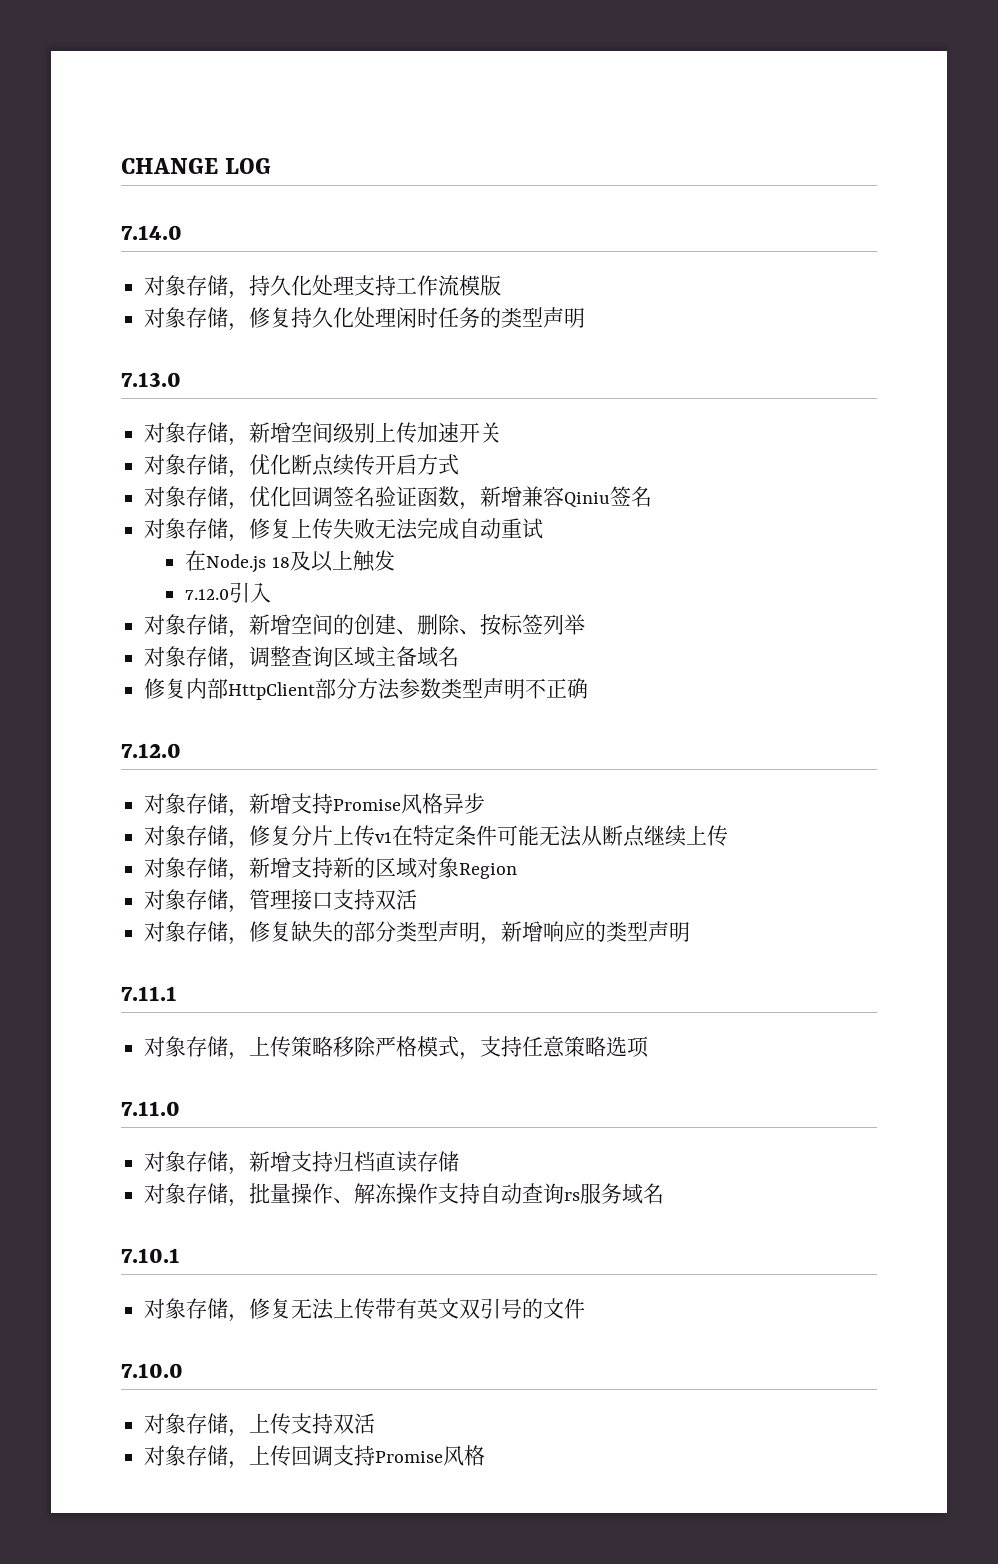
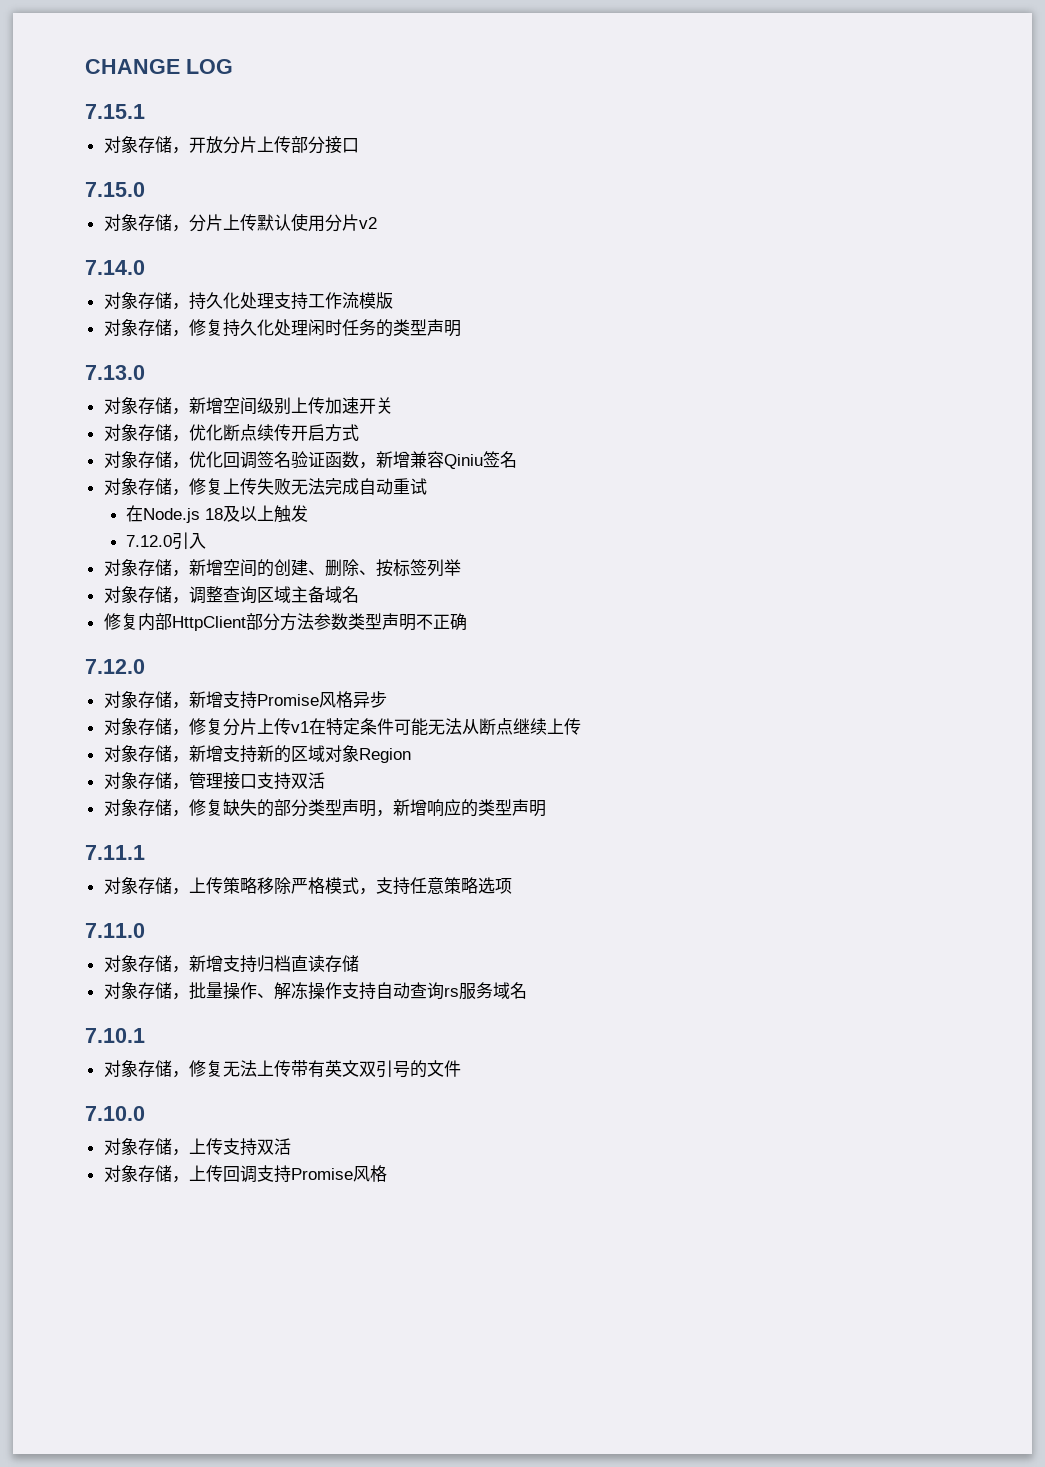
(272, 166) none -> [85,104,145,119] [103,136,359,154] [85,182,145,197] [103,213,377,232] // 7.15.1 // 对象存储，开放分片上传部分接口 // 7.15.0 // 对象存储，分片上传默认使用分片v2

